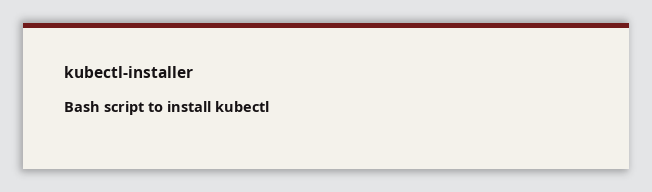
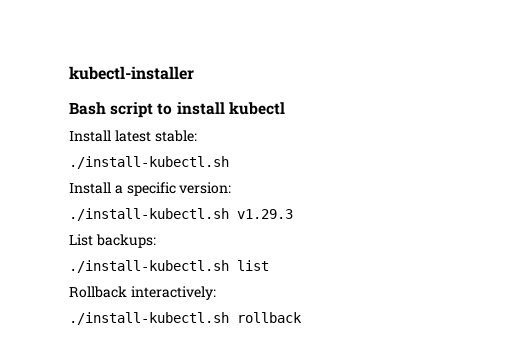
(269, 106) none -> [69,130,197,142] [69,156,229,169] [69,182,232,196] [69,208,293,221] [69,234,156,248] [69,260,269,273] [69,286,216,300] [69,312,302,325] // Install latest stable: // ./install-kubectl.sh // Install a specific version: // ./install-kubectl.sh v1.29.3 // List backups: // ./install-kubectl.sh list // Rollback interactively: // ./install-kubectl.sh rollback

